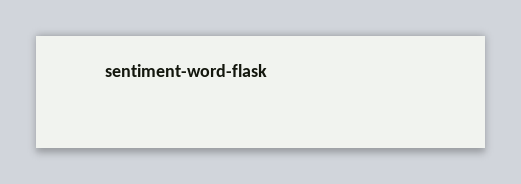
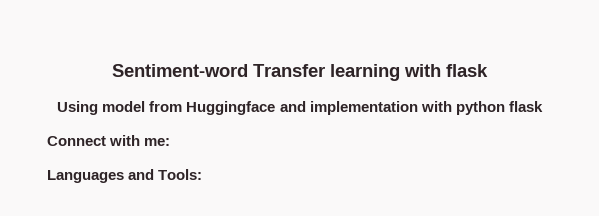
[105,64,267,77] sentiment-word-flask -> [112,64,488,81] [57,101,543,115] [47,135,171,146] [47,169,203,183] Sentiment-word Transfer learning with flask // Using model from Huggingface and implementation with python flask // Connect with me: // Languages and Tools:

